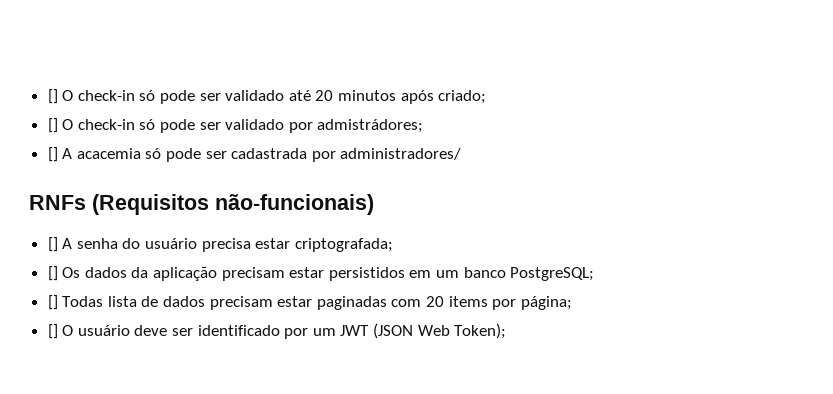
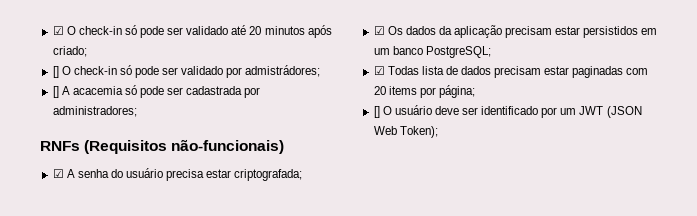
[47,89,58,104] [] -> [52,26,64,35] ☑
[340,148,462,160] administradores/ -> [52,106,137,117] administradores;
[47,237,58,252] [] -> [52,169,64,178] ☑
[47,266,58,281] [] -> [373,26,385,35] ☑
[47,295,58,310] [] -> [373,66,385,75] ☑

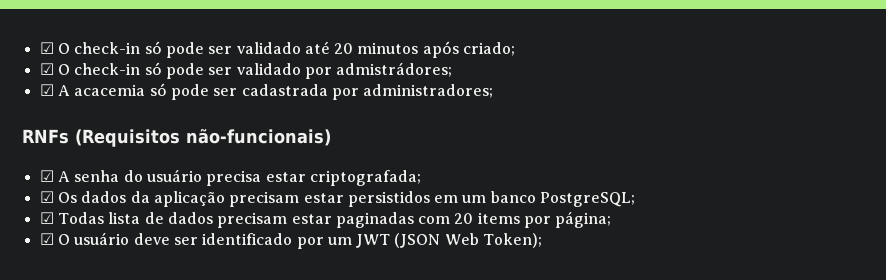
[52,66,59,78] [] -> [39,63,54,75] ☑
[52,86,59,98] [] -> [39,84,54,96] ☑
[373,106,380,118] [] -> [39,233,54,245] ☑

